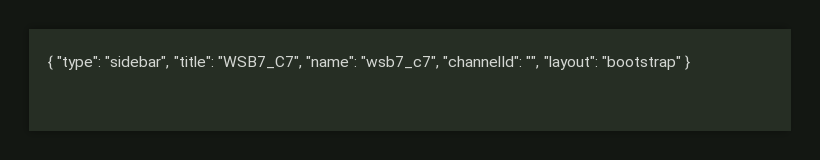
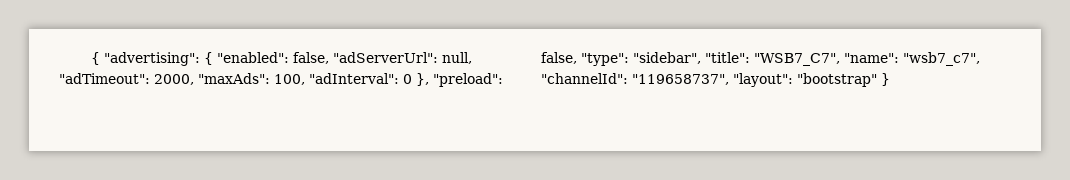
[48,55,53,70] { -> [90,52,472,66] [59,73,503,87] [541,52,577,64] { "advertising": { "enabled": false, "adServerUrl": null, "adTimeout": 2000, "maxAds": 100, "adInterval": 0 }, "preload": false,
[526,56,540,69] "", -> [632,74,729,85] "119658737",

